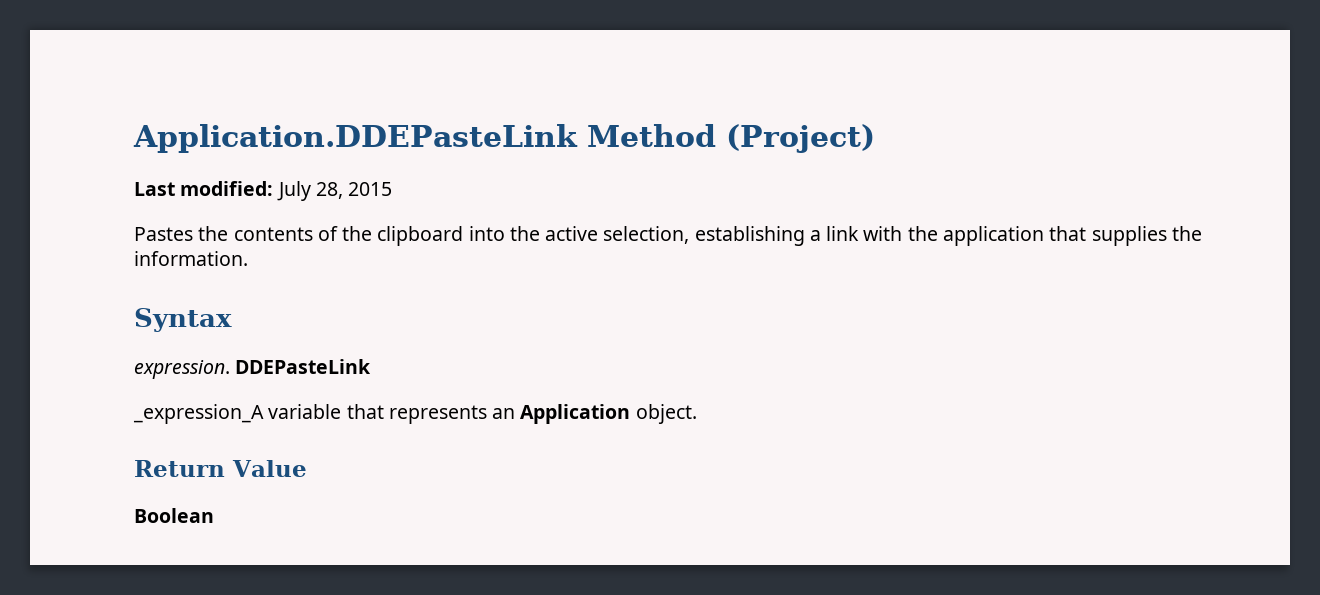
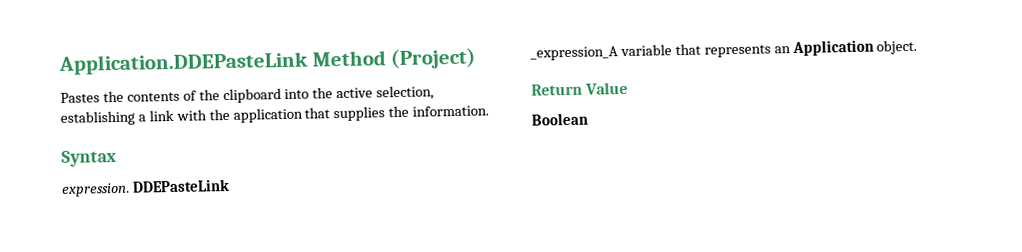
[134,181,393,201] // Last modified: July 28, 2015 -> (477, 58) none

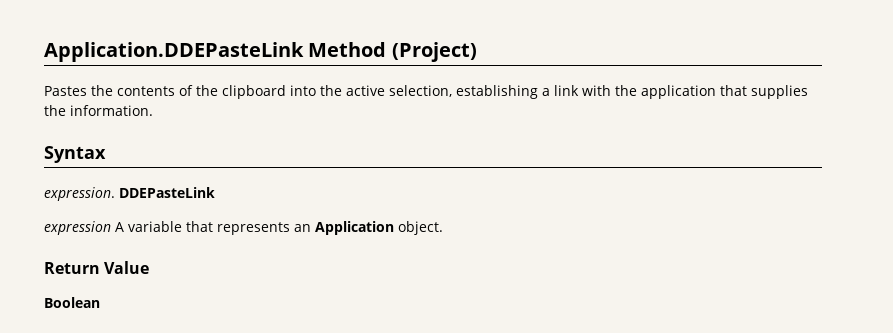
[530,46,618,61] _expression_A -> [44,221,124,235] expression A

